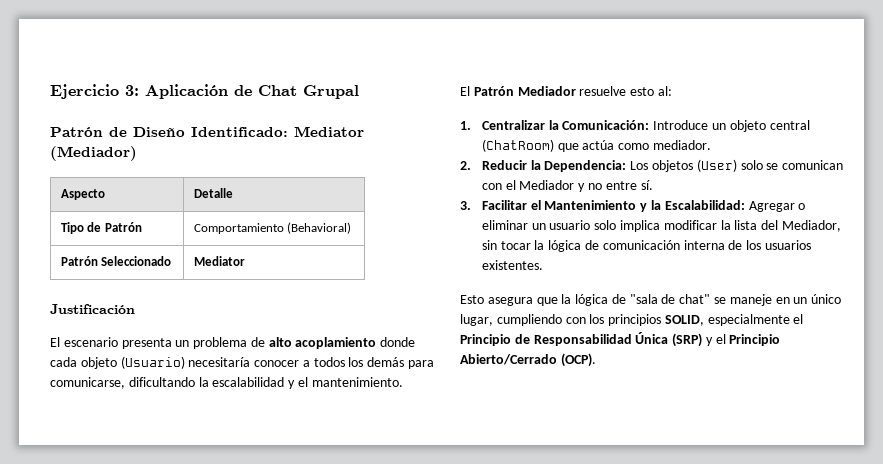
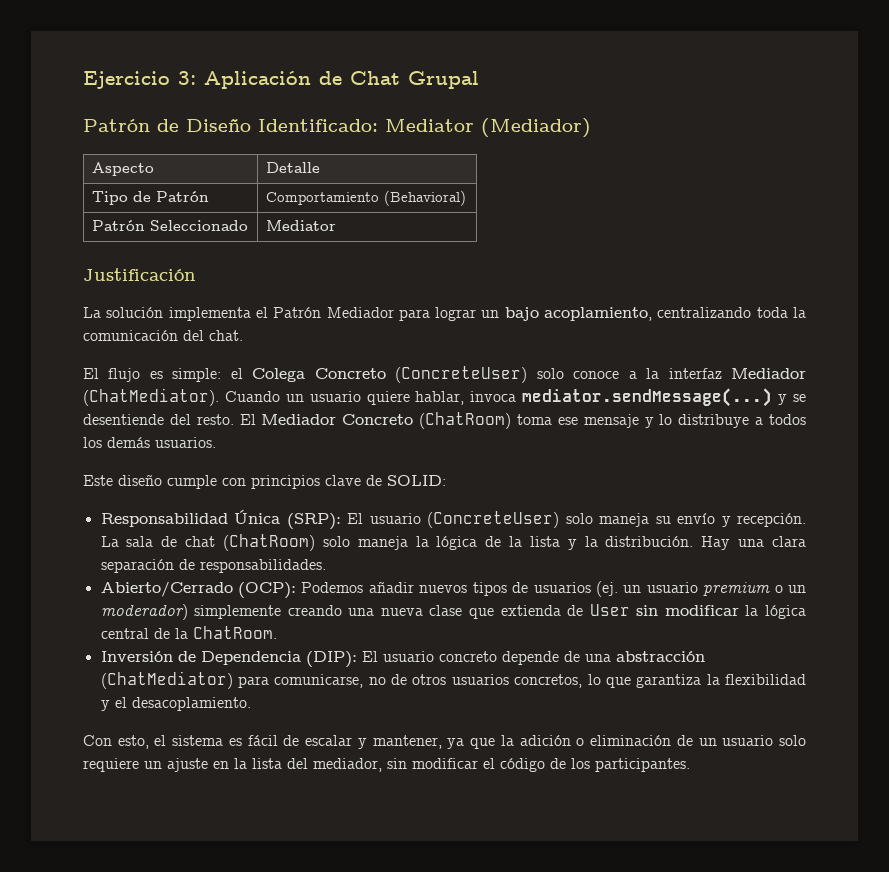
[50,337,416,349] [50,356,435,369] [50,377,403,389] [460,86,672,96] [460,120,810,132] [481,139,711,152] [460,159,844,172] [481,180,653,192] [460,200,806,212] [481,220,841,232] [481,240,811,252] [481,260,543,270] [460,294,842,306] [460,314,804,326] [460,332,781,347] [460,353,596,367] El escenario presenta un problema de alto acoplamiento donde cada objeto (Usuario) necesitaría conocer a todos los demás para comunicarse, dificultando la escalabilidad y el mantenimiento. // El Patrón Mediador resuelve esto al: // 1. Centralizar la Comunicación: Introduce un objeto central (ChatRoom) que actúa como mediador. // 2. Reducir la Dependencia: Los objetos (User) solo se comunican con el Mediador y no entre sí. // 3. Facilitar el Mantenimiento y la Escalabilidad: Agregar o eliminar un usuario solo implica modificar la lista del Mediador, sin tocar la lógica de comunicación interna de los usuarios existentes. // Esto asegura que la lógica de "sala de chat" se maneje en un único lugar, cumpliendo con los principios SOLID, especialmente el Principio de Responsabilidad Única (SRP) y el Principio Abierto/Cerrado (OCP). -> [83,307,806,321] [83,330,243,341] [83,366,806,383] [83,388,807,407] [83,412,806,429] [83,437,216,448] [83,474,446,489] [100,509,807,530] [100,534,807,551] [100,559,326,573] [100,581,806,599] [100,604,807,620] [100,626,277,639] [100,651,705,668] [100,671,807,689] [100,697,251,711] [83,735,806,749] [83,758,690,772] La solución implementa el Patrón Mediador para lograr un bajo acoplamiento, centralizando toda la comunicación del chat. // El flujo es simple: el Colega Concreto (ConcreteUser) solo conoce a la interfaz Mediador (ChatMediator). Cuando un usuario quiere hablar, invoca mediator.sendMessage(...) y se desentiende del resto. El Mediador Concreto (ChatRoom) toma ese mensaje y lo distribuye a todos los demás usuarios. // Este diseño cumple con principios clave de SOLID: // Responsabilidad Única (SRP): El usuario (ConcreteUser) solo maneja su envío y recepción. La sala de chat (ChatRoom) solo maneja la lógica de la lista y la distribución. Hay una clara separación de responsabilidades. // Abierto/Cerrado (OCP): Podemos añadir nuevos tipos de usuarios (ej. un usuario premium o un moderador) simplemente creando una nueva clase que extienda de User sin modificar la lógica central de la ChatRoom. // Inversión de Dependencia (DIP): El usuario concreto depende de una abstracción (ChatMediator) para comunicarse, no de otros usuarios concretos, lo que garantiza la flexibilidad y el desacoplamiento. // Con esto, el sistema es fácil de escalar y mantener, ya que la adición o eliminación de un usuario solo requiere un ajuste en la lista del mediador, sin modificar el código de los participantes.

